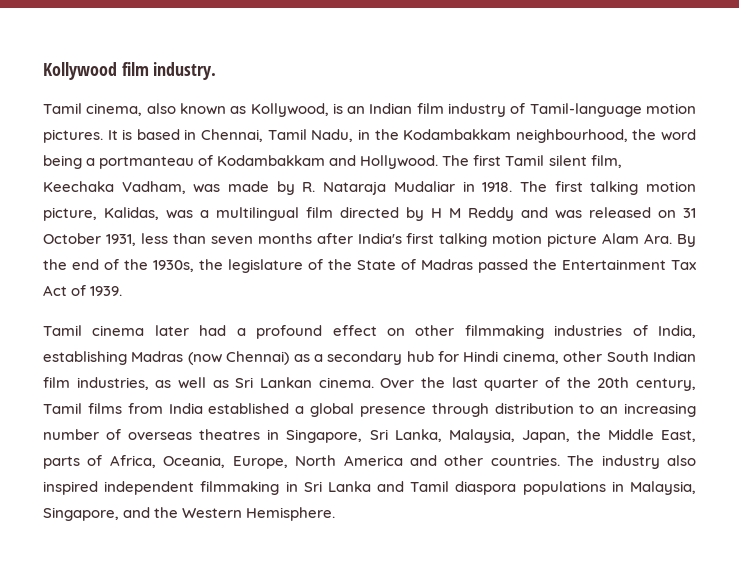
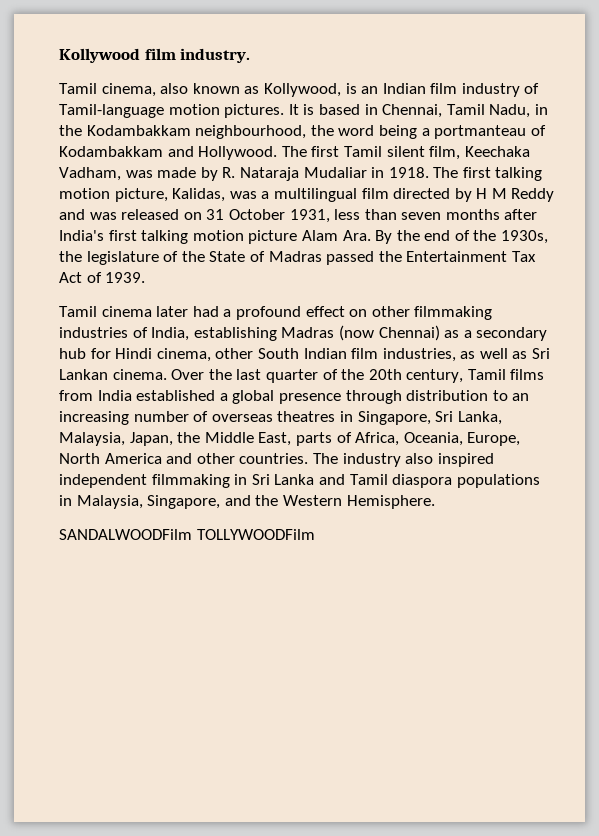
(336, 514) none -> [59,529,315,540] // SANDALWOODFilm TOLLYWOODFilm

